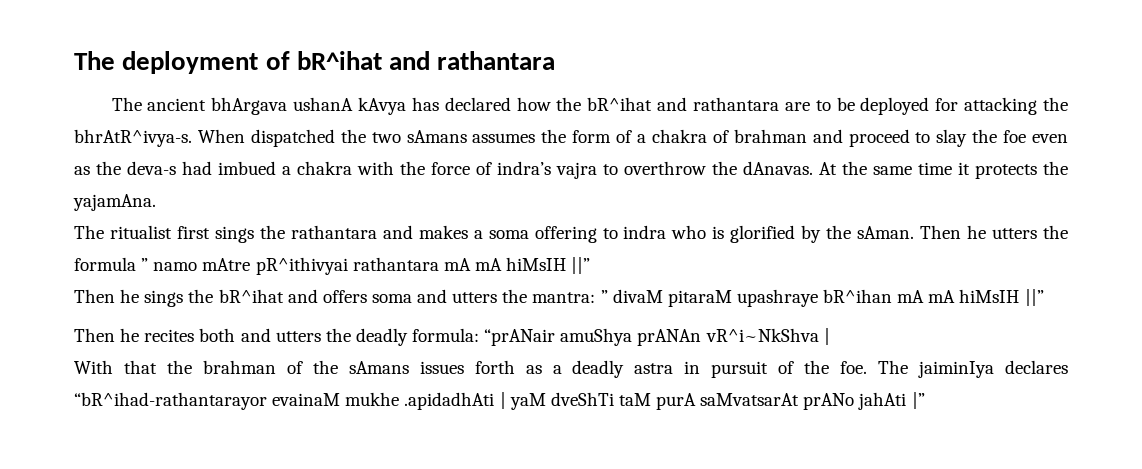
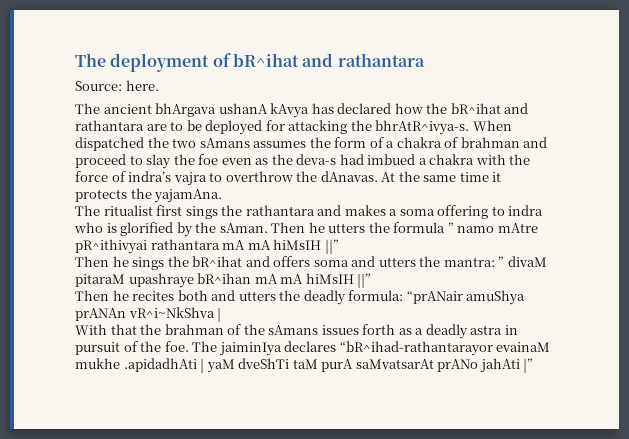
(556, 60) none -> [75,80,159,91] // Source: here.

